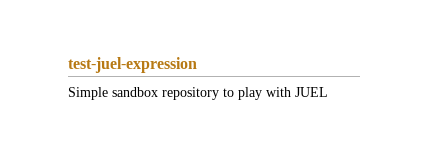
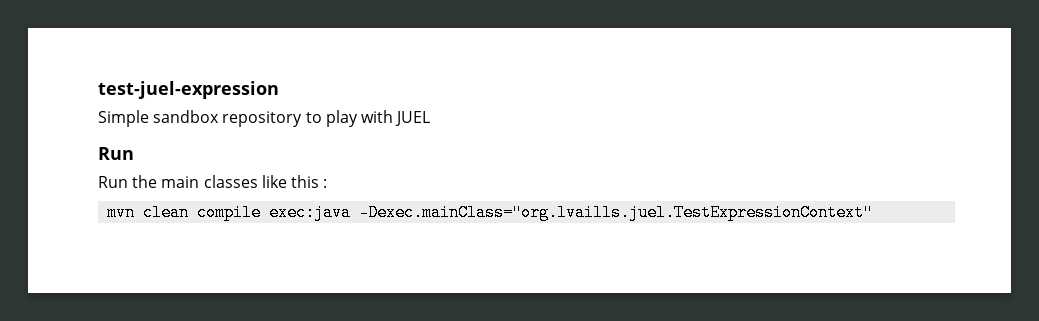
(328, 92) none -> [98,147,134,160] [98,175,328,188] [107,204,874,221] // Run // Run the main classes like this : // mvn clean compile exec:java -Dexec.mainClass="org.lvaills.juel.TestExpressionContext"

